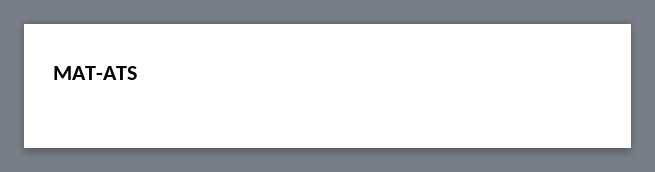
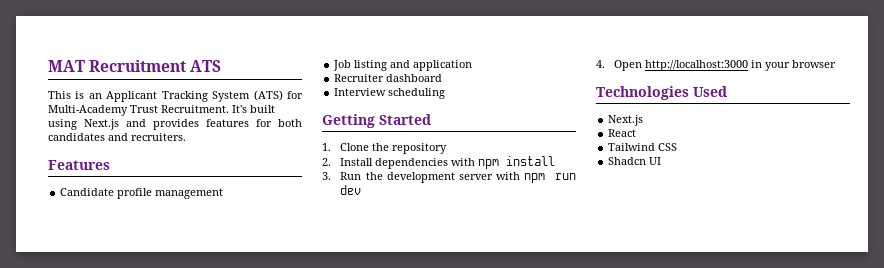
[53,66,137,80] MAT-ATS -> [48,60,222,72] [48,90,303,102] [48,105,275,116] [48,119,302,130] [48,133,186,141] [48,160,110,170] [60,188,224,199] [333,60,473,71] [334,74,443,82] [334,88,446,99] [322,114,431,128] [322,143,448,154] [322,156,556,169] [322,172,576,183] [340,185,362,195] [596,60,837,71] [596,86,727,100] [608,115,644,126] [608,129,637,137] [608,143,678,151] [608,157,662,165] MAT Recruitment ATS // This is an Applicant Tracking System (ATS) for Multi-Academy Trust Recruitment. It's built using Next.js and provides features for both candidates and recruiters. // Features // Candidate profile management // Job listing and application // Recruiter dashboard // Interview scheduling // Getting Started // 1. Clone the repository // 2. Install dependencies with npm install // 3. Run the development server with npm run dev // 4. Open http://localhost:3000 in your browser // Technologies Used // Next.js // React // Tailwind CSS // Shadcn UI

